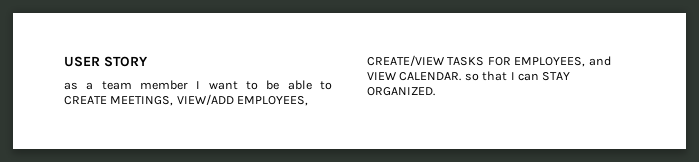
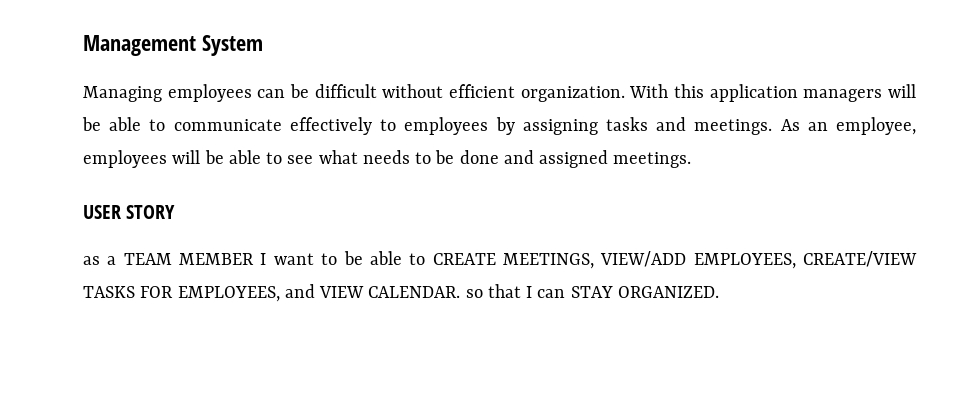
(64, 61) none -> [83,35,263,56] [83,84,916,102] [82,117,916,135] [83,150,692,168] Management System // Managing employees can be difficult without efficient organization. With this application managers will be able to communicate effectively to employees by assigning tasks and meetings. As an employee, employees will be able to see what needs to be done and assigned meetings. //
[101,80,188,90] team member -> [123,253,255,265] TEAM MEMBER

